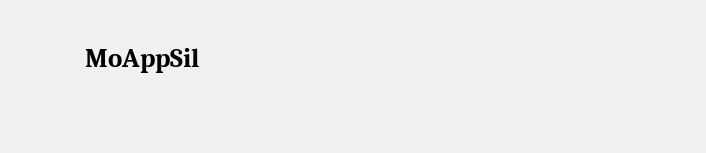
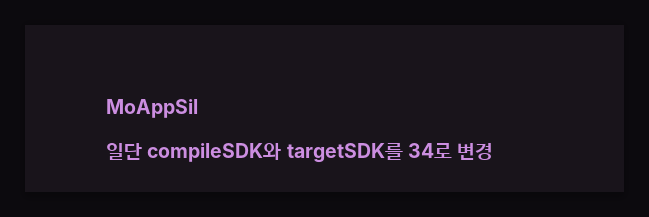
(199, 60) none -> [106,143,494,163] // 일단 compileSDK와 targetSDK를 34로 변경

